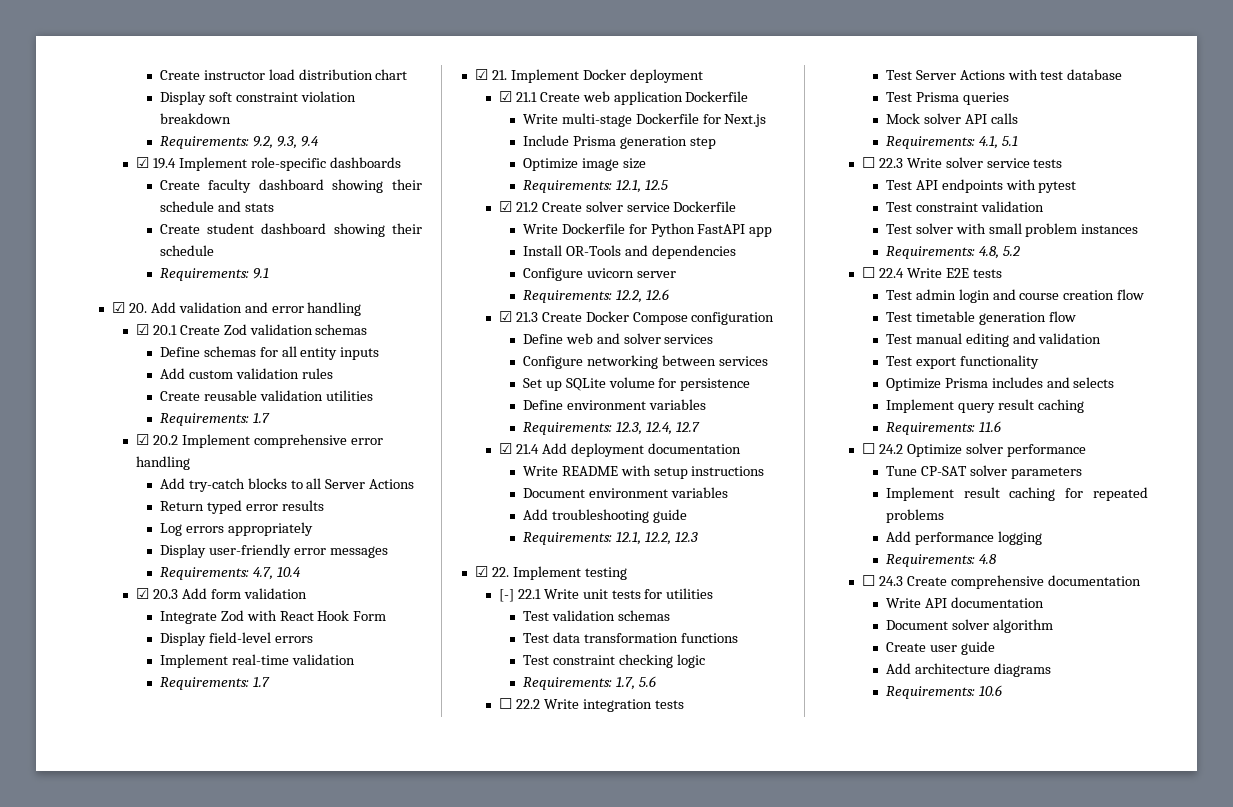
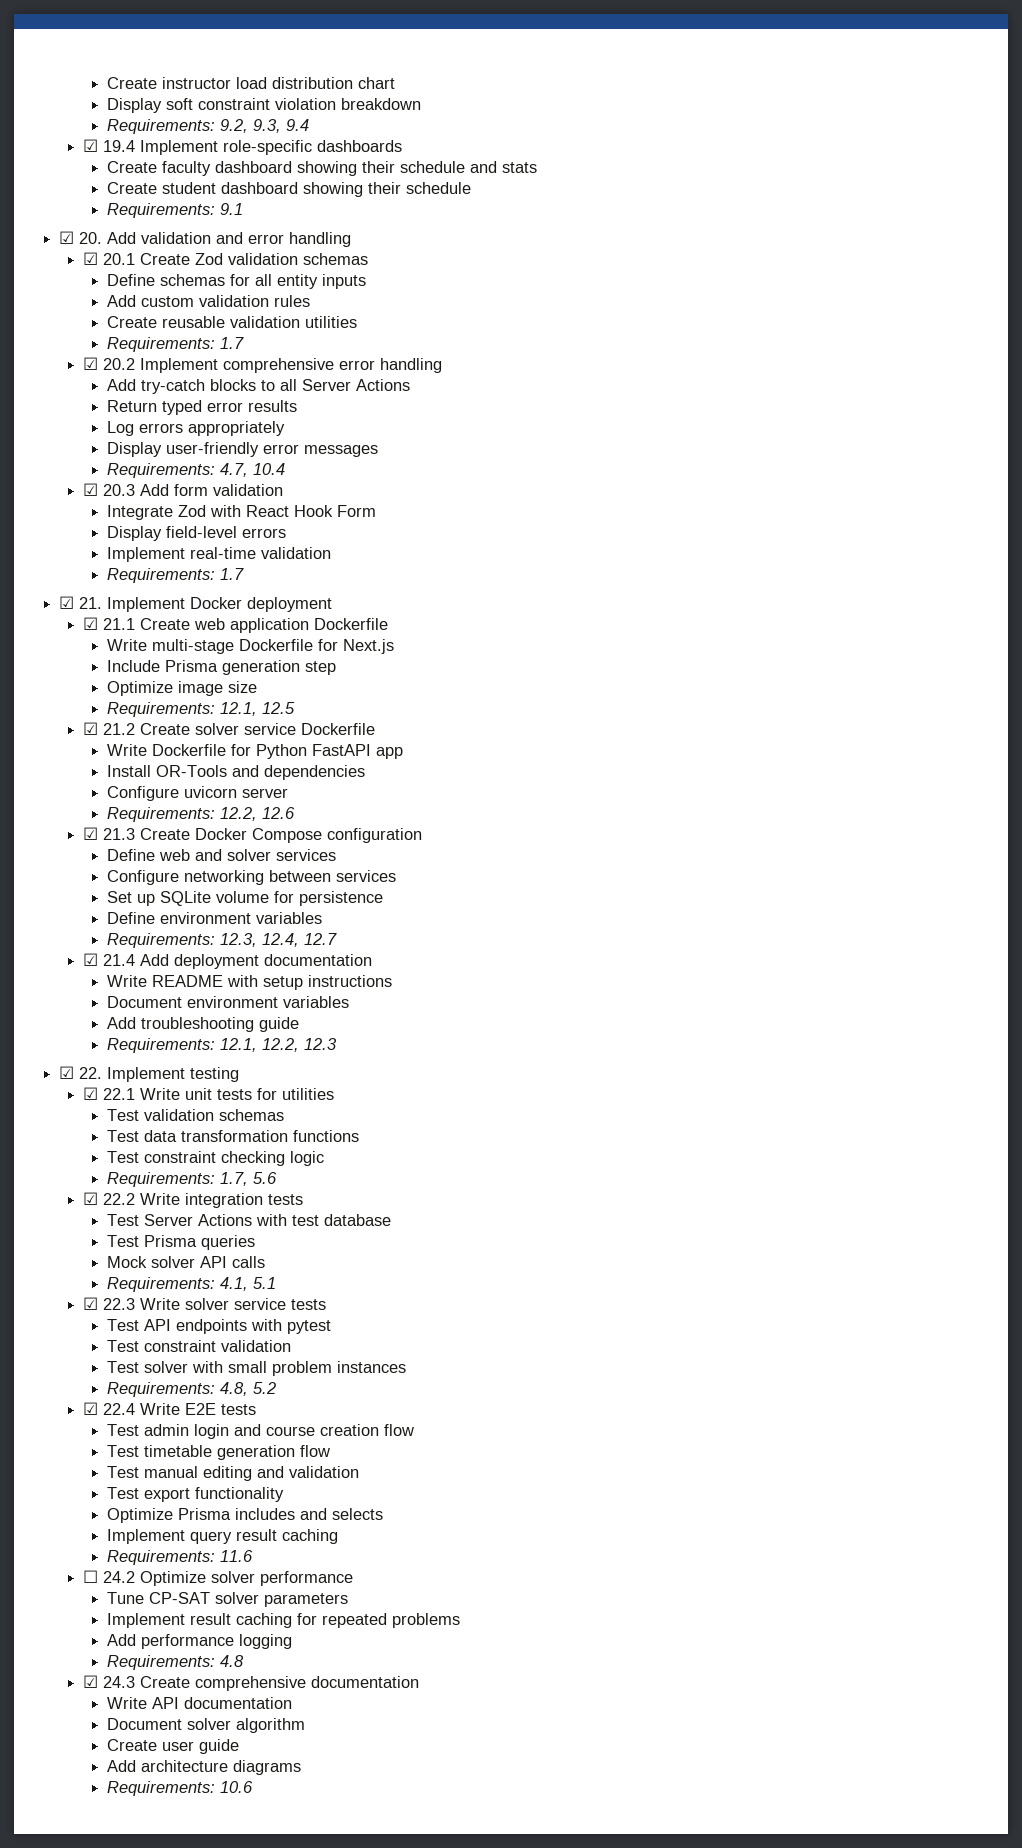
[498,589,514,602] [-] -> [83,1087,99,1100] ☑
[498,698,512,709] ☐ -> [83,1192,99,1205] ☑
[861,157,875,168] ☐ -> [83,1297,99,1310] ☑
[861,267,875,278] ☐ -> [83,1402,99,1415] ☑
[861,575,875,586] ☐ -> [83,1675,99,1688] ☑

